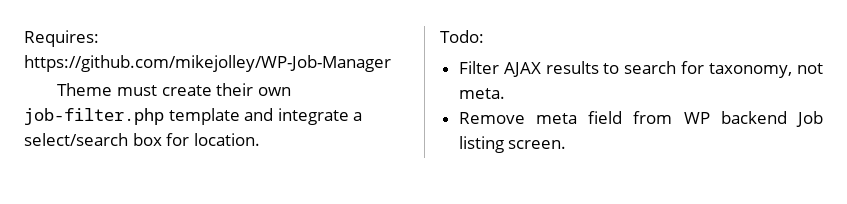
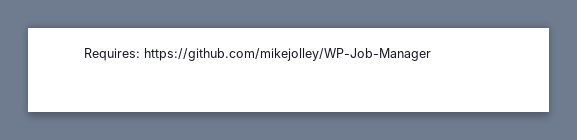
[57,83,291,96] [24,108,363,125] [24,133,260,146] [440,30,484,43] [458,61,823,78] [458,88,505,99] [458,111,823,127] [458,136,567,153] // Theme must create their own job-filter.php template and integrate a select/search box for location. // Todo: // Filter AJAX results to search for taxonomy, not meta. // Remove meta field from WP backend Job listing screen. -> (431, 54) none

